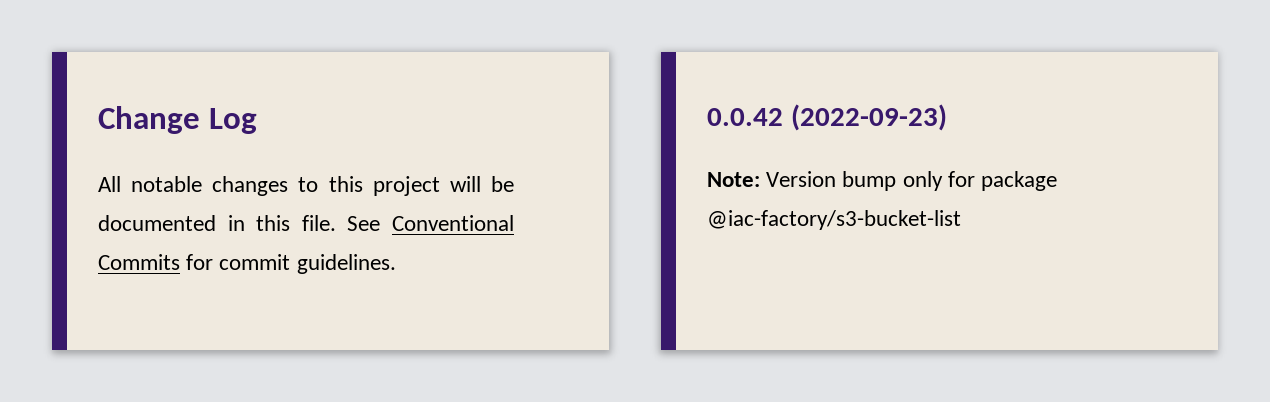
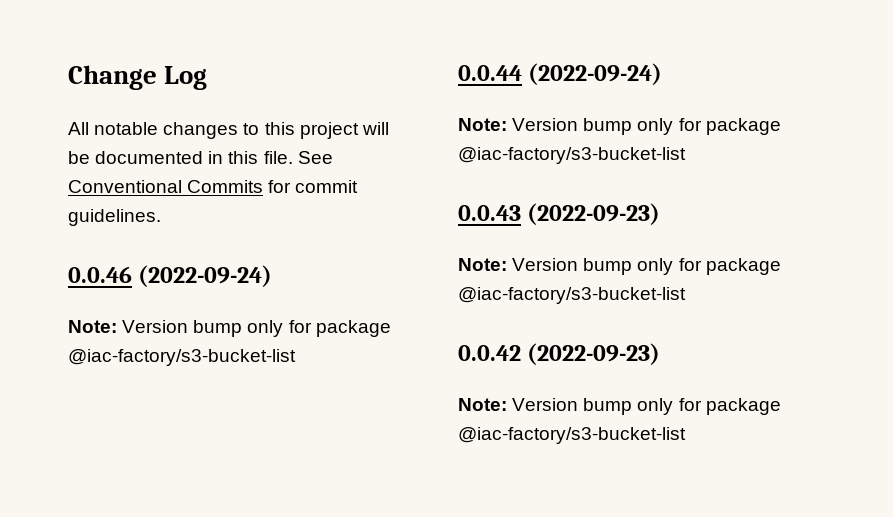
(396, 264) none -> [68,265,273,287] [68,320,391,337] [68,349,296,366] [458,63,663,85] [458,118,781,135] [458,147,686,164] [458,203,661,225] [458,258,781,275] [458,287,686,304] // 0.0.46 (2022-09-24) // Note: Version bump only for package @iac-factory/s3-bucket-list // 0.0.44 (2022-09-24) // Note: Version bump only for package @iac-factory/s3-bucket-list // 0.0.43 (2022-09-23) // Note: Version bump only for package @iac-factory/s3-bucket-list

